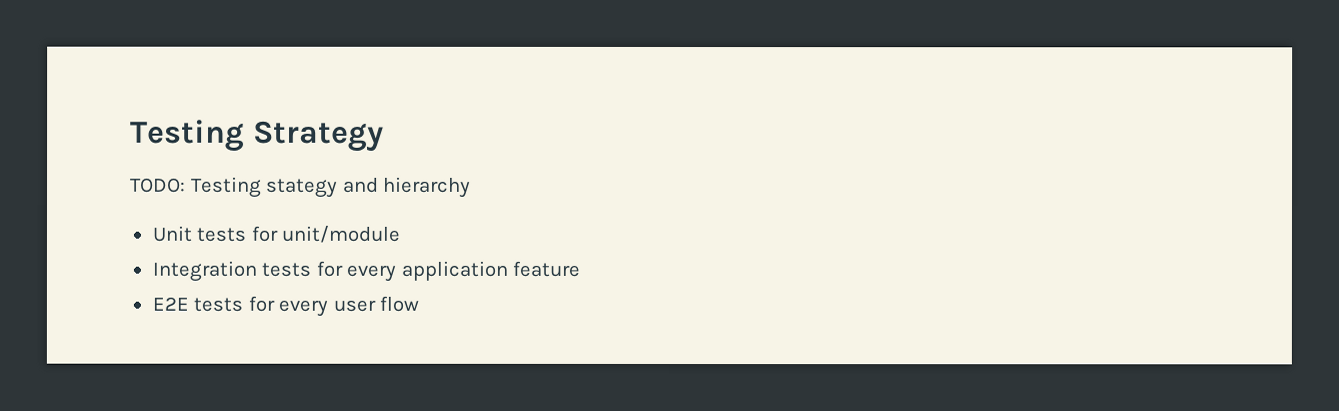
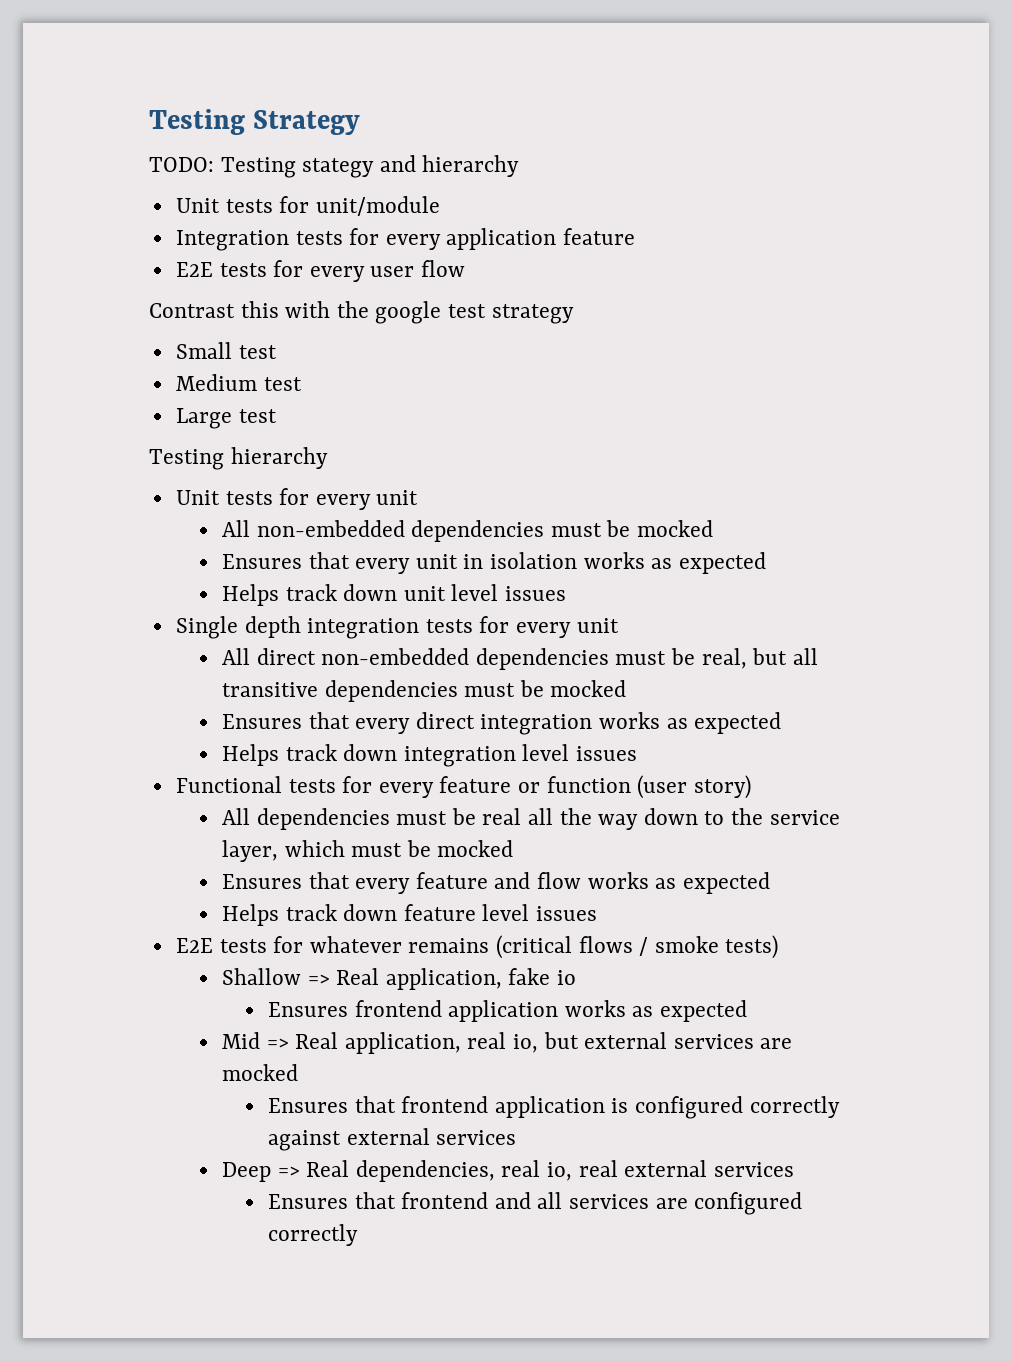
(420, 303) none -> [149,301,574,324] [175,342,277,359] [175,374,302,391] [175,408,277,429] [149,447,328,470] [175,488,419,510] [221,520,714,542] [221,552,766,574] [221,584,567,606] [175,616,619,639] [221,648,818,670] [221,680,627,702] [221,712,782,735] [221,744,638,767] [175,775,751,799] [221,808,840,830] [221,840,514,862] [221,872,770,894] [221,904,598,926] [175,935,779,959] [221,968,577,990] [267,1000,747,1022] [221,1032,793,1054] [221,1064,298,1081] [267,1096,840,1119] [267,1128,517,1151] [221,1160,794,1182] [267,1192,803,1215] [267,1224,358,1246] // Contrast this with the google test strategy // Small test // Medium test // Large test // Testing hierarchy // Unit tests for every unit // All non-embedded dependencies must be mocked // Ensures that every unit in isolation works as expected // Helps track down unit level issues // Single depth integration tests for every unit // All direct non-embedded dependencies must be real, but all transitive dependencies must be mocked // Ensures that every direct integration works as expected // Helps track down integration level issues // Functional tests for every feature or function (user story) // All dependencies must be real all the way down to the service layer, which must be mocked // Ensures that every feature and flow works as expected // Helps track down feature level issues // E2E tests for whatever remains (critical flows / smoke tests) // Shallow => Real application, fake io // Ensures frontend application works as expected // Mid => Real application, real io, but external services are mocked // Ensures that frontend application is configured correctly against external services // Deep => Real dependencies, real io, real external services // Ensures that frontend and all services are configured correctly

